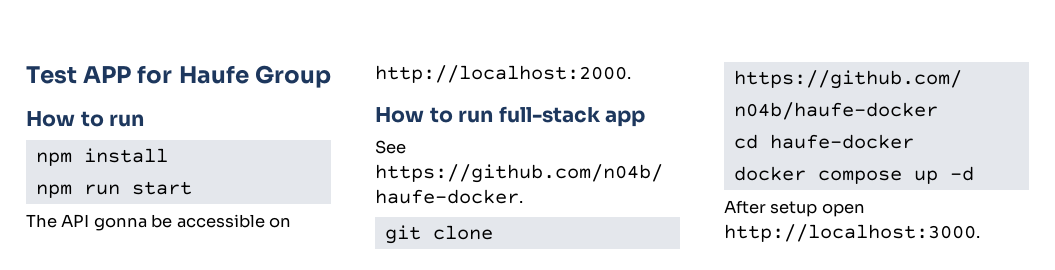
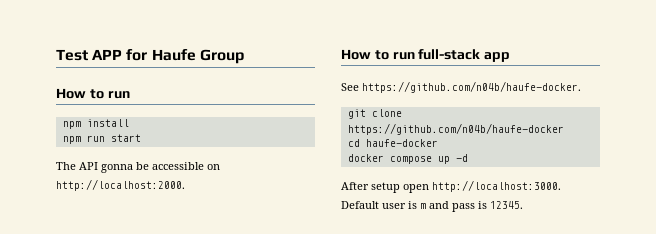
(980, 233) none -> [341,201,523,212] Default user is m and pass is 12345.

